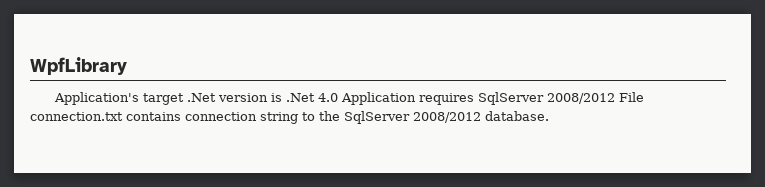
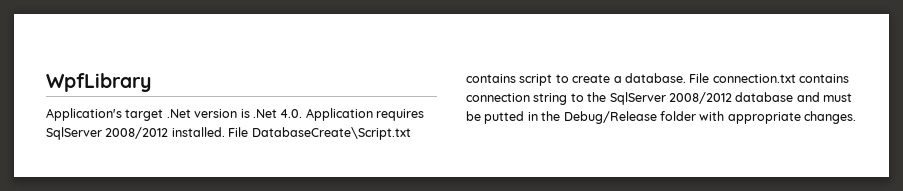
[317,93,338,102] 4.0 -> [280,109,303,118] 4.0.
(615, 98) none -> [171,127,411,140] [466,73,686,86] installed. File DatabaseCreate\Script.txt contains script to create a database.
[485,111,549,121] database. -> [735,92,852,102] [466,111,856,124] database and must be putted in the Debug/Release folder with appropriate changes.

